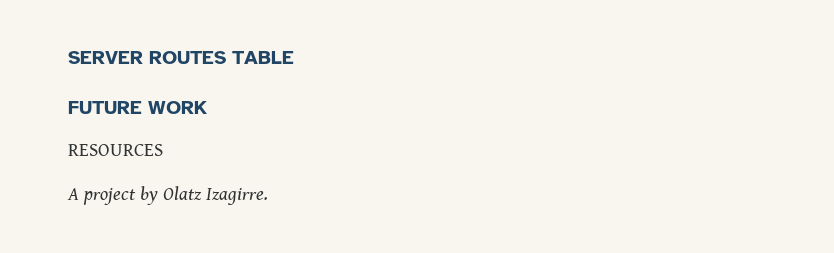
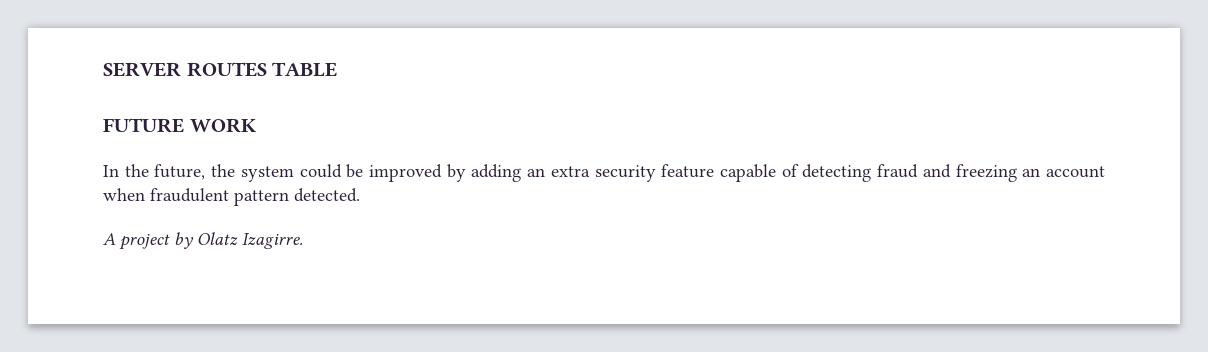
[68,144,163,156] RESOURCES -> [103,164,1105,182] [103,188,360,206] In the future, the system could be improved by adding an extra security feature capable of detecting fraud and freezing an account when fraudulent pattern detected.

